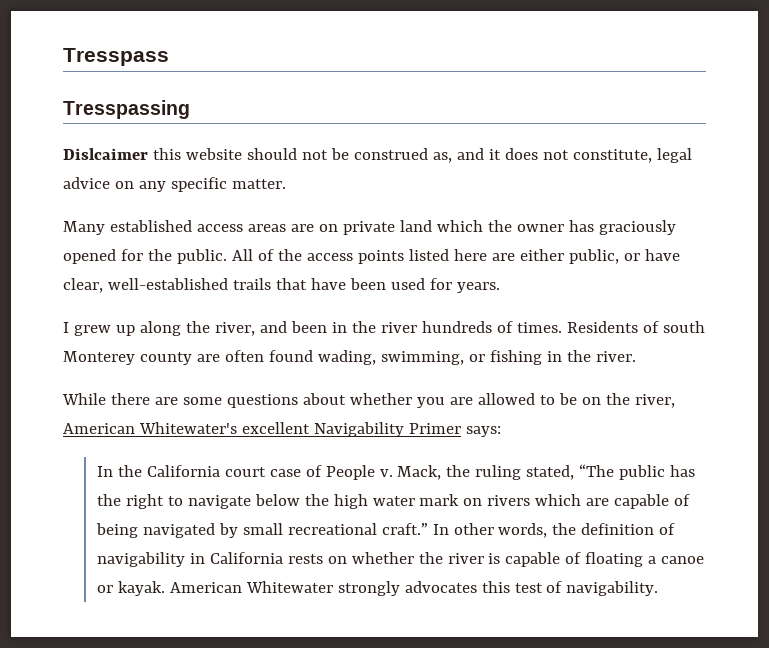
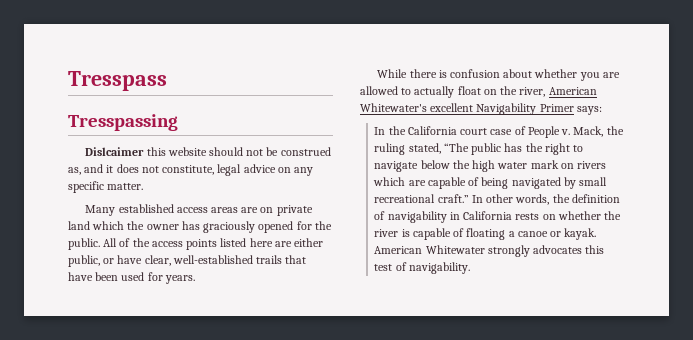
[63,321,705,336] [63,350,636,365] // I grew up along the river, and been in the river hundreds of times. Residents of south Monterey county are often found wading, swimming, or fishing in the river. -> (195, 279) none
[154,394,298,408] are some questions -> [438,69,500,78] is confusion
[558,393,577,405] be -> [414,86,481,98] actually float

